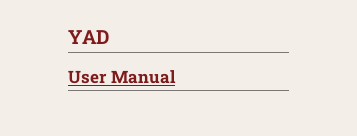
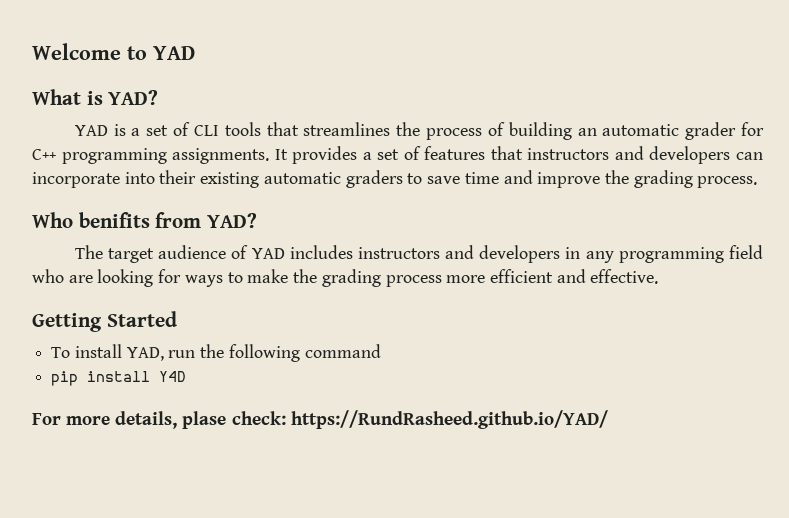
(68, 37) none -> [32,43,147,60] Welcome to
[68,70,176,84] User Manual -> [32,89,159,105] [74,122,764,140] [32,146,764,164] [32,170,758,188] [32,212,257,228] [74,245,764,263] [32,269,659,287] [32,311,177,332] [51,344,381,362] [51,371,187,386] [32,410,608,429] What is YAD? // YAD is a set of CLI tools that streamlines the process of building an automatic grader for C++ programming assignments. It provides a set of features that instructors and developers can incorporate into their existing automatic graders to save time and improve the grading process. // Who benifits from YAD? // The target audience of YAD includes instructors and developers in any programming field who are looking for ways to make the grading process more efficient and effective. // Getting Started // To install YAD, run the following command // pip install Y4D // For more details, plase check: https://RundRasheed.github.io/YAD/

